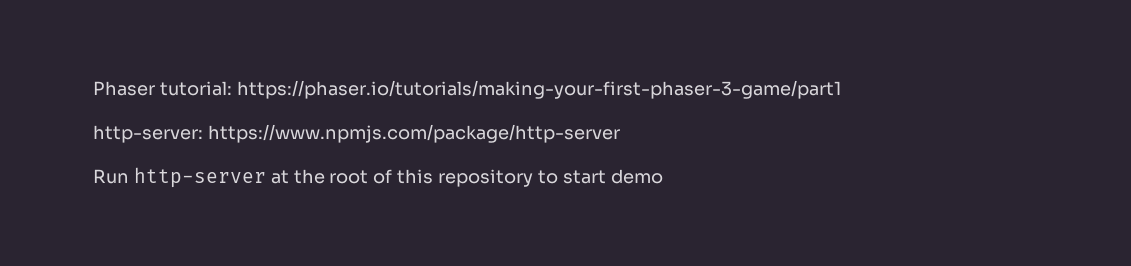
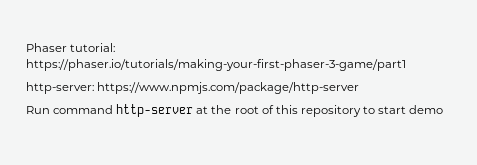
(129, 176) none -> [53,105,114,114] command

